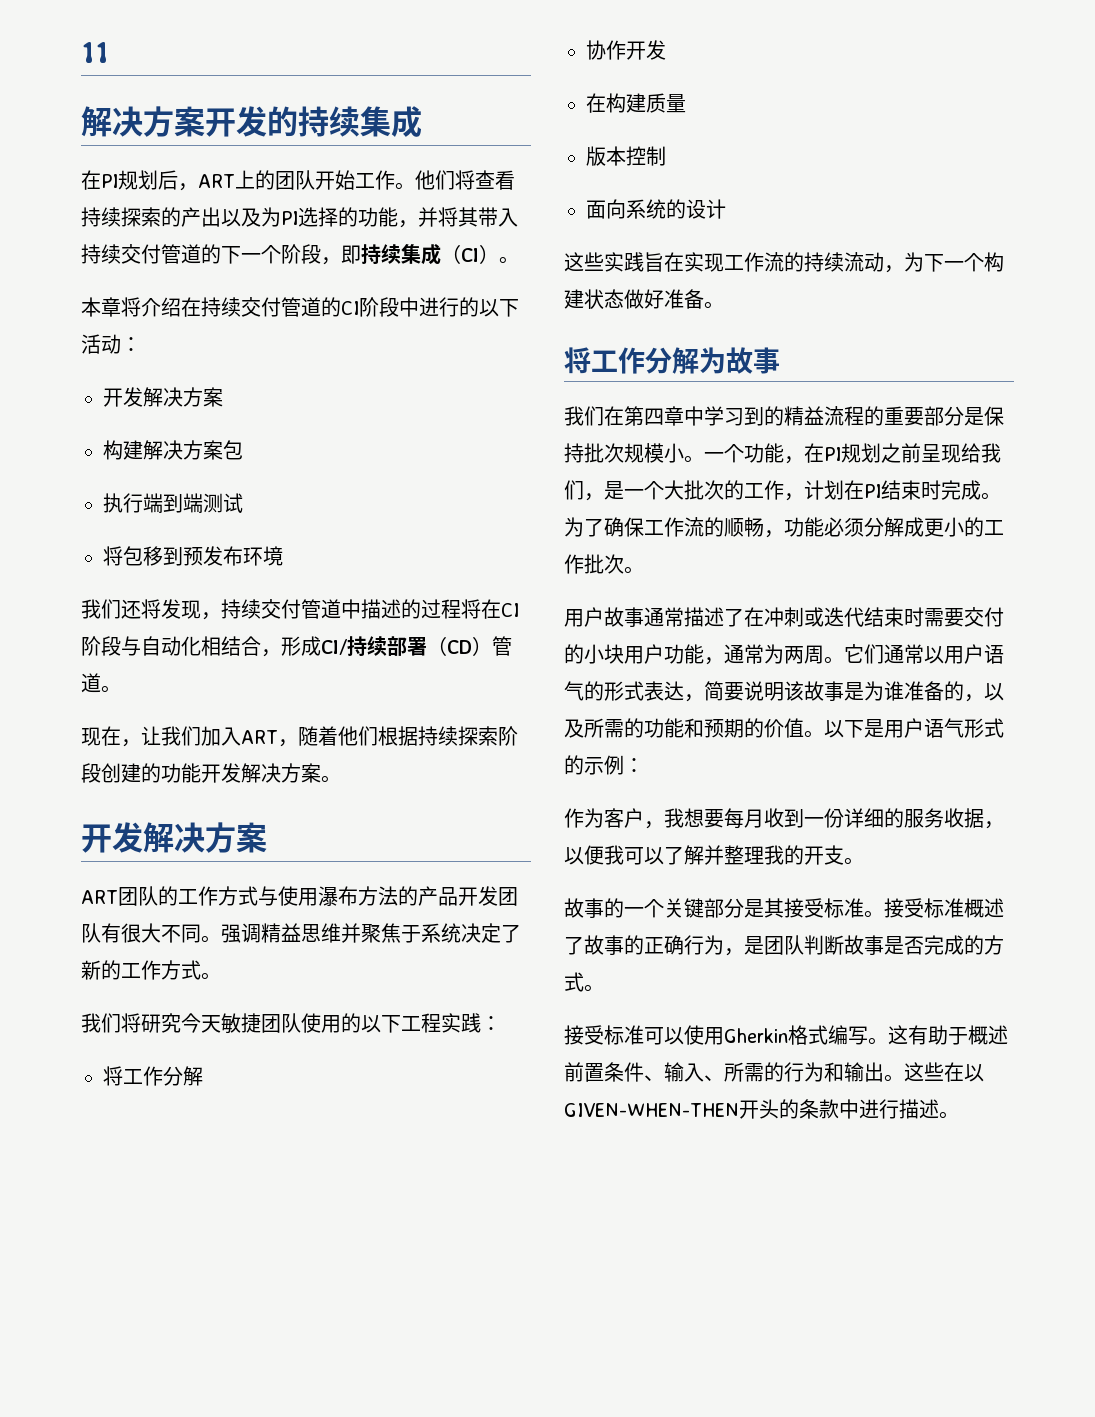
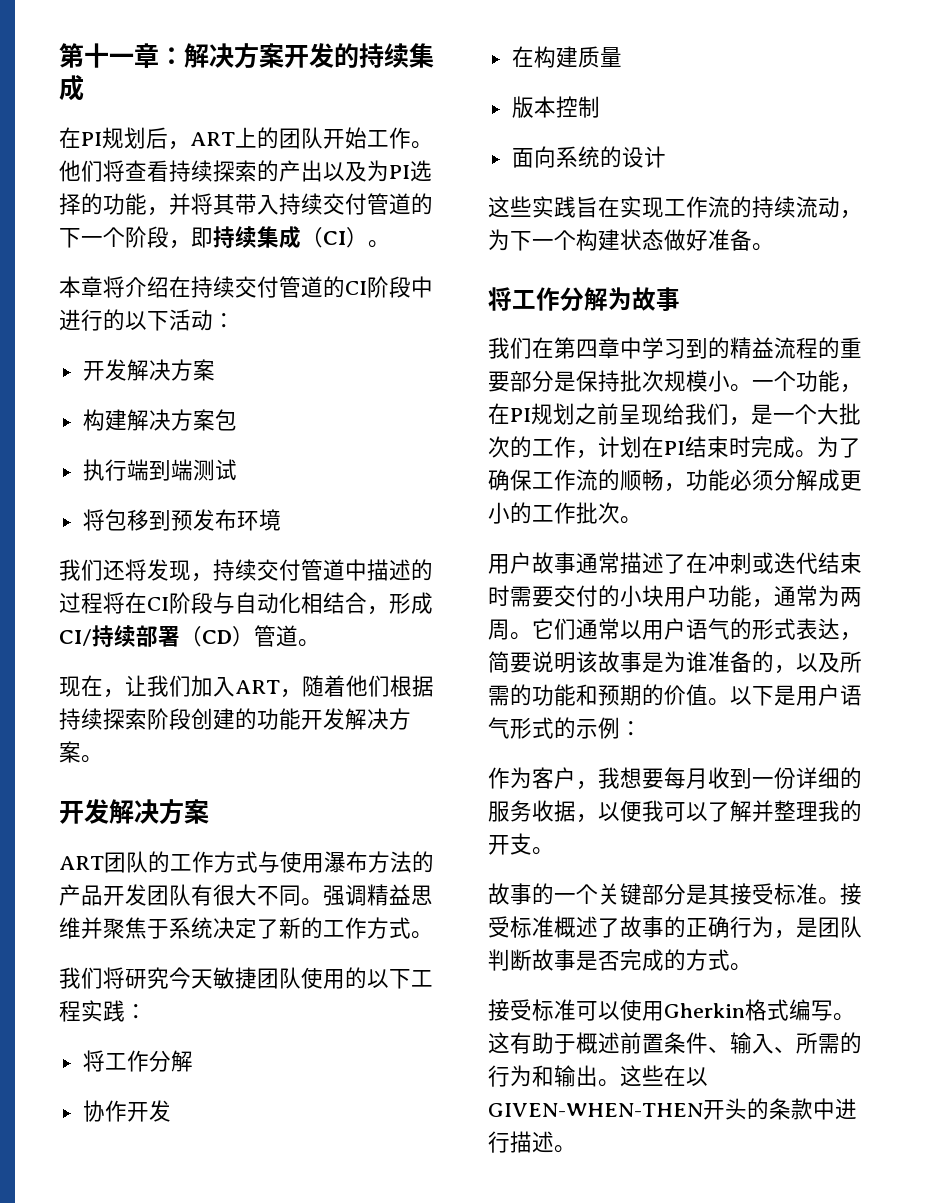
[81,42,109,63] 11 // -> [59,43,184,68] 第十一章：

